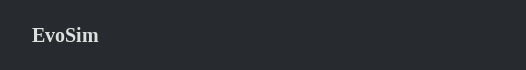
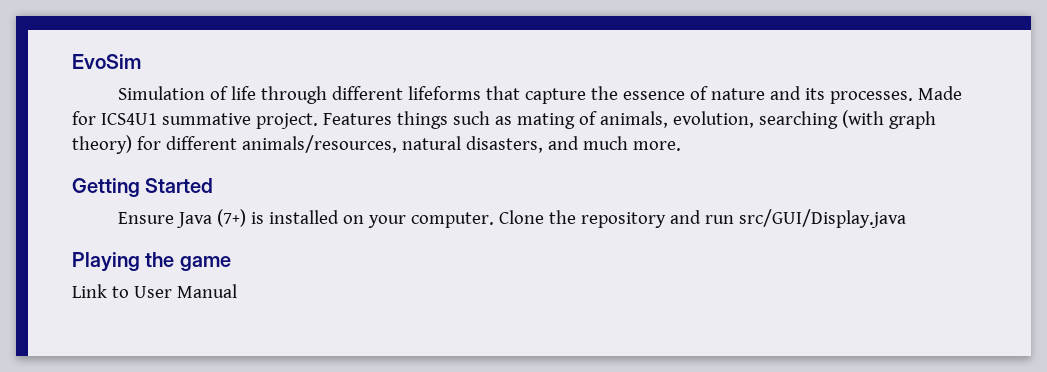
(99, 34) none -> [118,86,963,104] [72,110,936,129] [72,135,681,154] [72,178,214,197] [118,209,907,228] [72,252,231,272] [72,284,237,298] // Simulation of life through different lifeforms that capture the essence of nature and its processes. Made for ICS4U1 summative project. Features things such as mating of animals, evolution, searching (with graph theory) for different animals/resources, natural disasters, and much more. // Getting Started // Ensure Java (7+) is installed on your computer. Clone the repository and run src/GUI/Display.java // Playing the game // Link to User Manual

